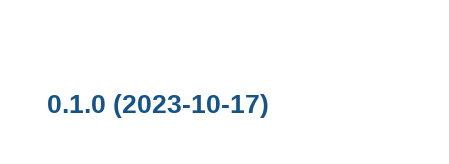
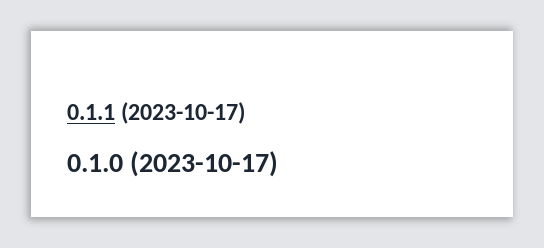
(47, 104) none -> [67,102,246,124] 0.1.1 (2023-10-17) //

